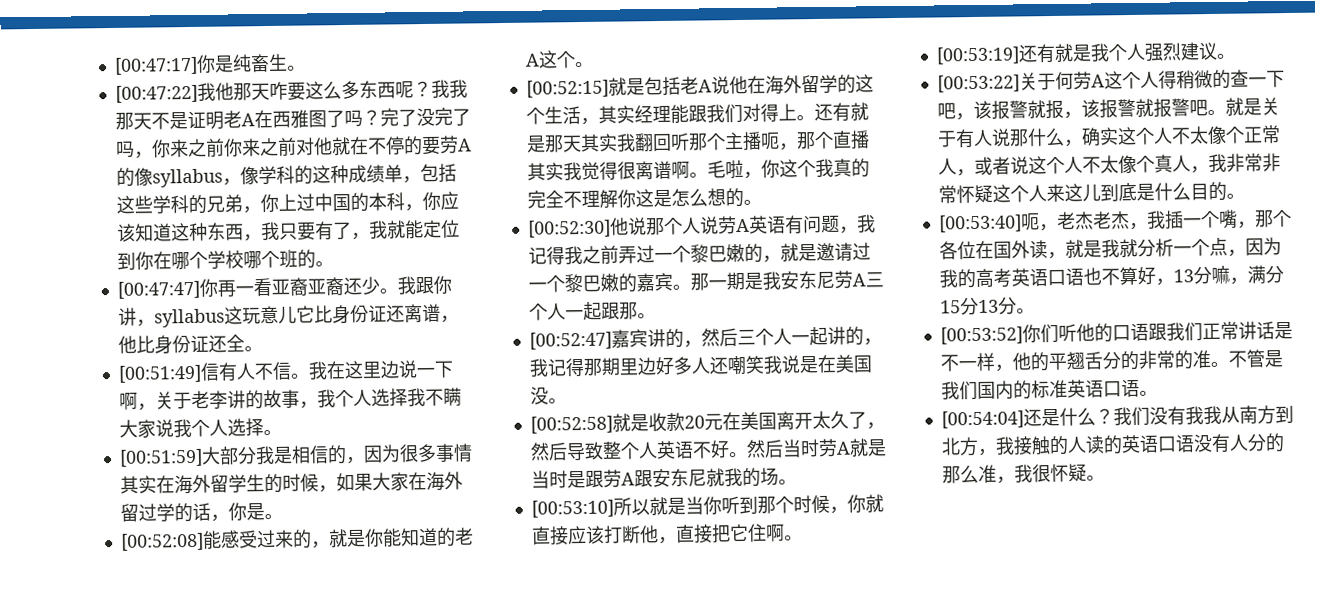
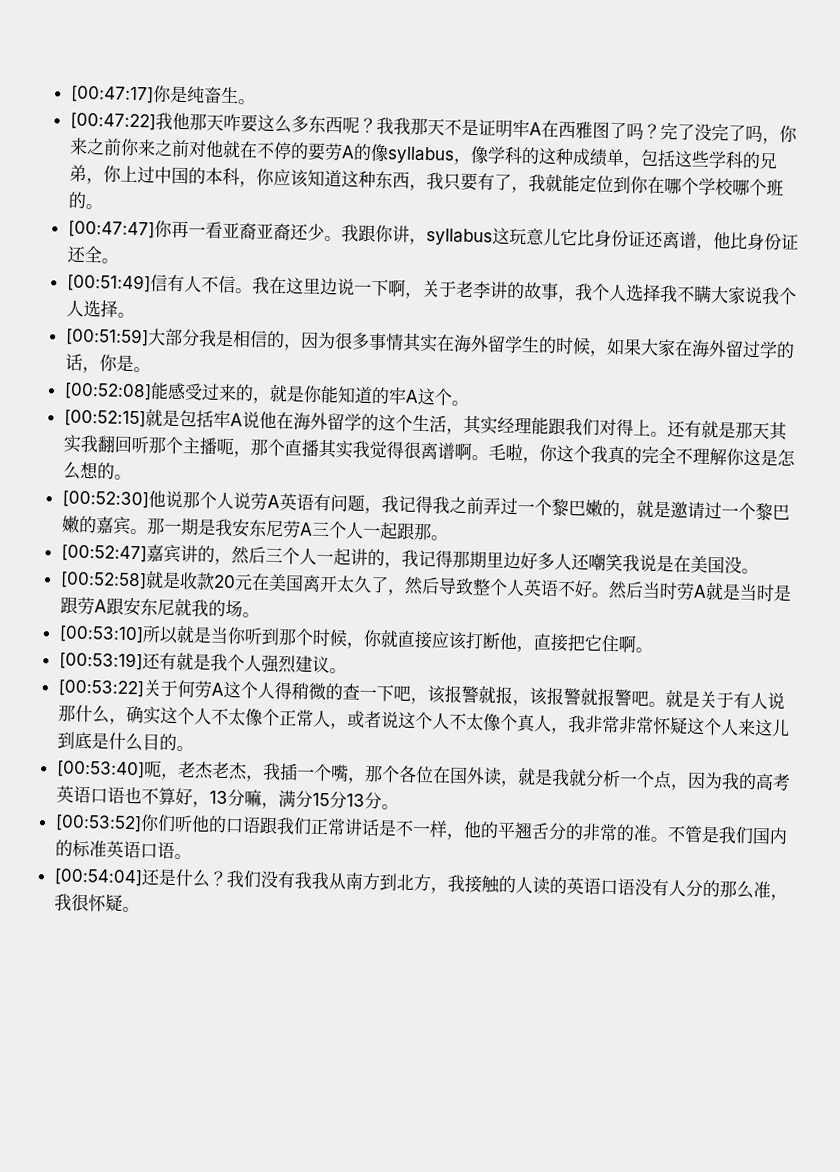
[222,110,242,129] 老 -> [511,119,530,138] 牢
[453,527,474,546] 老 -> [387,387,407,405] 牢
[679,76,699,95] 老 -> [212,410,231,429] 牢

